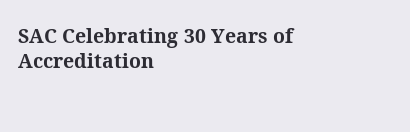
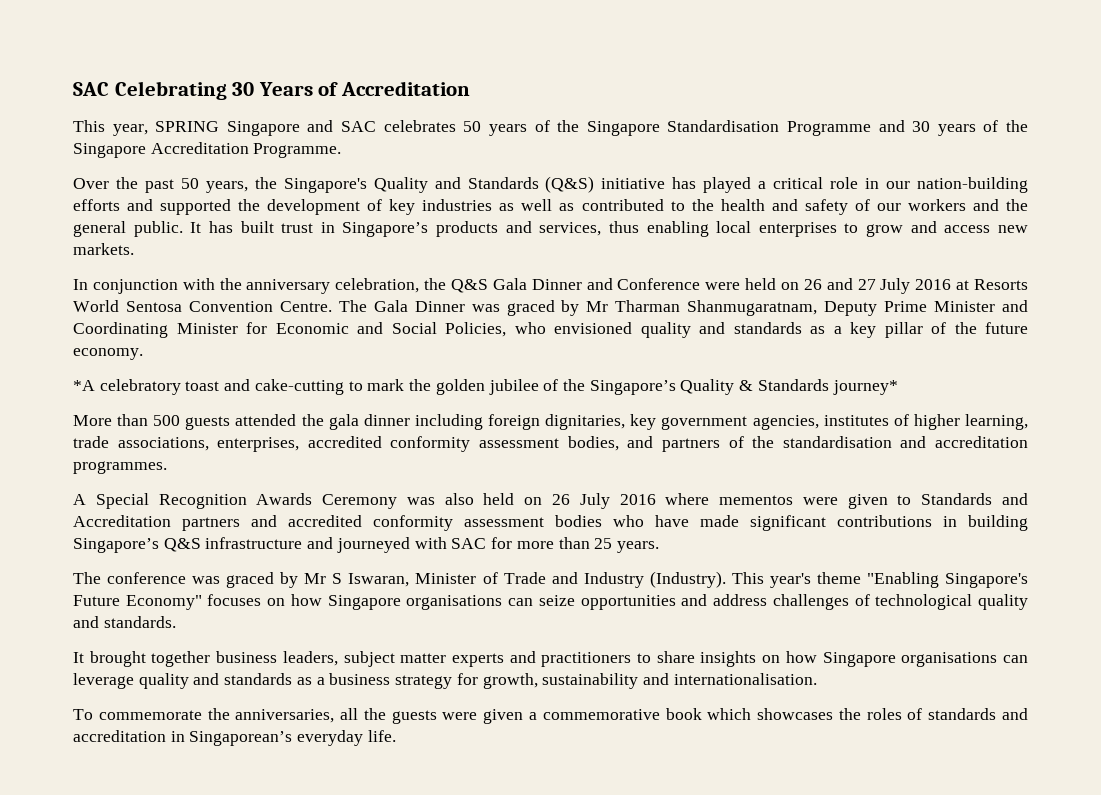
(154, 60) none -> [73,120,1028,136] [73,142,342,158] [73,176,1028,193] [73,199,1028,215] [73,221,1029,237] [73,243,134,255] [73,278,1029,294] [73,300,1028,316] [73,322,1028,338] [73,348,143,360] [73,379,898,395] [73,414,1028,430] [73,436,1029,452] [73,461,167,474] [73,493,1029,509] [73,515,1028,531] [73,537,659,553] [73,571,1028,588] [73,594,1029,610] [73,616,176,628] [73,651,1029,667] [73,673,817,689] [73,708,1029,724] [73,730,396,746] // This year, SPRING Singapore and SAC celebrates 50 years of the Singapore Standardisation Programme and 30 years of the Singapore Accreditation Programme. // Over the past 50 years, the Singapore's Quality and Standards (Q&S) initiative has played a critical role in our nation-building efforts and supported the development of key industries as well as contributed to the health and safety of our workers and the general public. It has built trust in Singapore’s products and services, thus enabling local enterprises to grow and access new markets. // In conjunction with the anniversary celebration, the Q&S Gala Dinner and Conference were held on 26 and 27 July 2016 at Resorts World Sentosa Convention Centre. The Gala Dinner was graced by Mr Tharman Shanmugaratnam, Deputy Prime Minister and Coordinating Minister for Economic and Social Policies, who envisioned quality and standards as a key pillar of the future economy. // *A celebratory toast and cake-cutting to mark the golden jubilee of the Singapore’s Quality & Standards journey* // More than 500 guests attended the gala dinner including foreign dignitaries, key government agencies, institutes of higher learning, trade associations, enterprises, accredited conformity assessment bodies, and partners of the standardisation and accreditation programmes. // A Special Recognition Awards Ceremony was also held on 26 July 2016 where mementos were given to Standards and Accreditation partners and accredited conformity assessment bodies who have made significant contributions in building Singapore’s Q&S infrastructure and journeyed with SAC for more than 25 years. // The conference was graced by Mr S Iswaran, Minister of Trade and Industry (Industry). This year's theme "Enabling Singapore's Future Economy" focuses on how Singapore organisations can seize opportunities and address challenges of technological quality and standards. // It brought together business leaders, subject matter experts and practitioners to share insights on how Singapore organisations can leverage quality and standards as a business strategy for growth, sustainability and internationalisation. // To commemorate the anniversaries, all the guests were given a commemorative book which showcases the roles of standards and accreditation in Singaporean’s everyday life.

